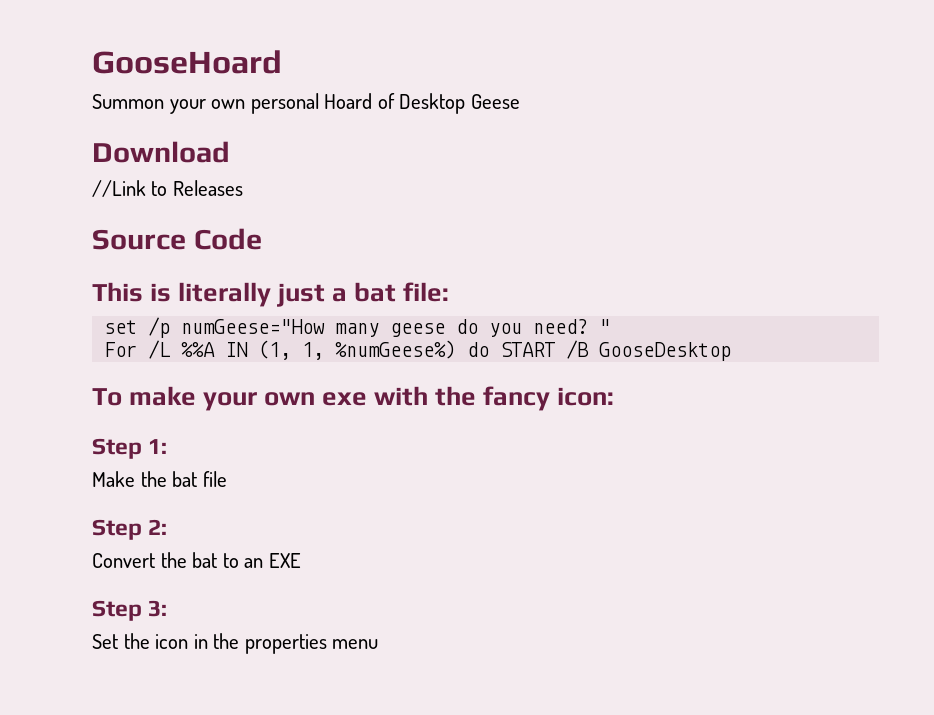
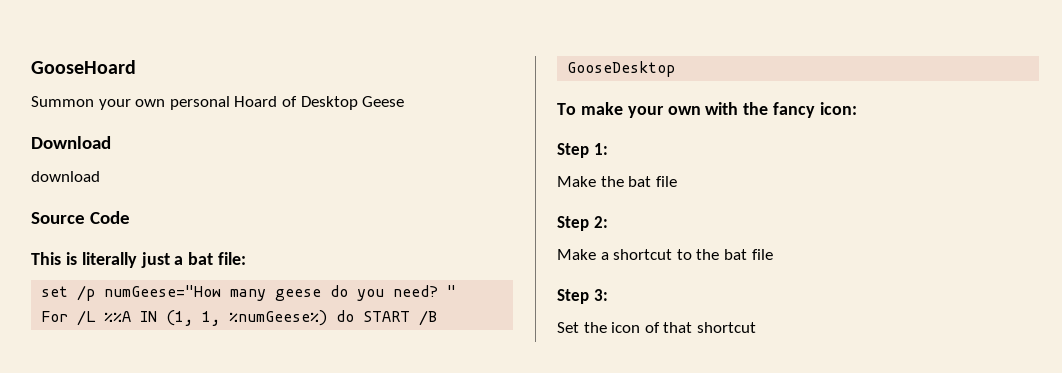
[92,180,244,197] //Link to Releases -> [31,171,100,182] download
[322,392,368,406] exe -> (701, 110) none
[92,552,301,568] Convert the bat to an EXE -> [557,249,773,260] Make a shortcut to the bat file
[193,633,379,654] in the properties menu -> [644,322,756,333] of that shortcut

